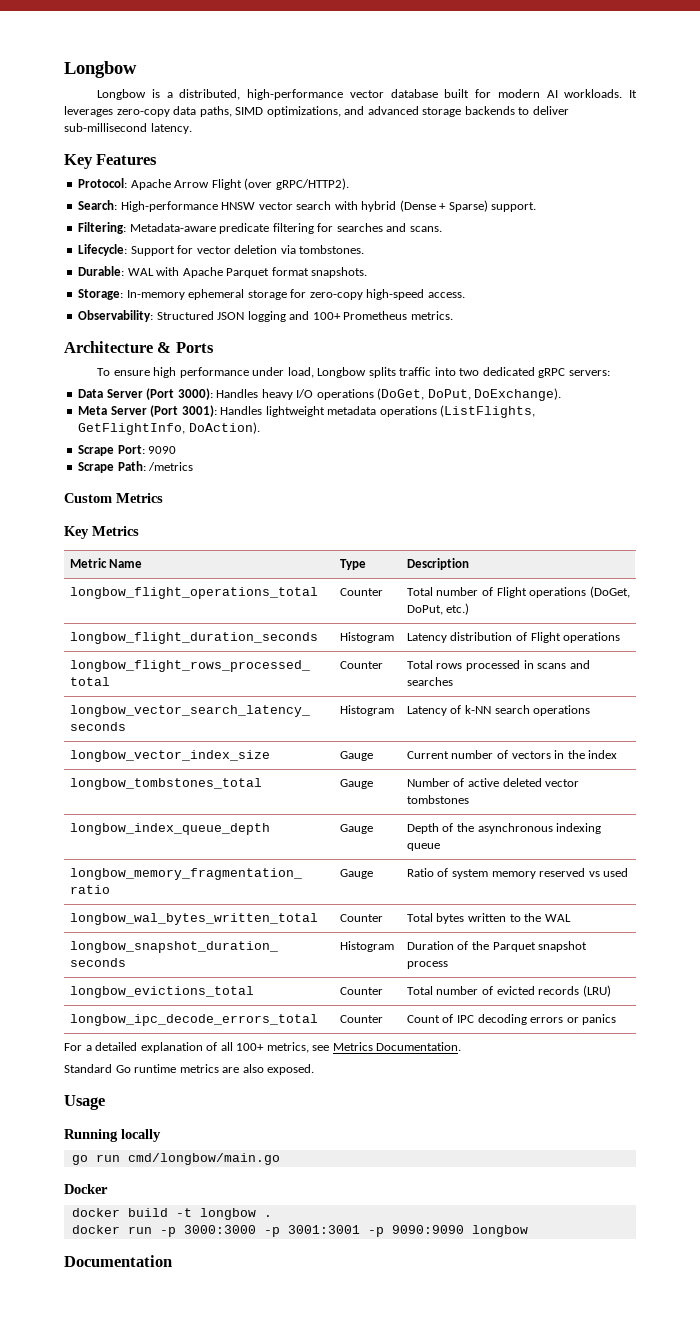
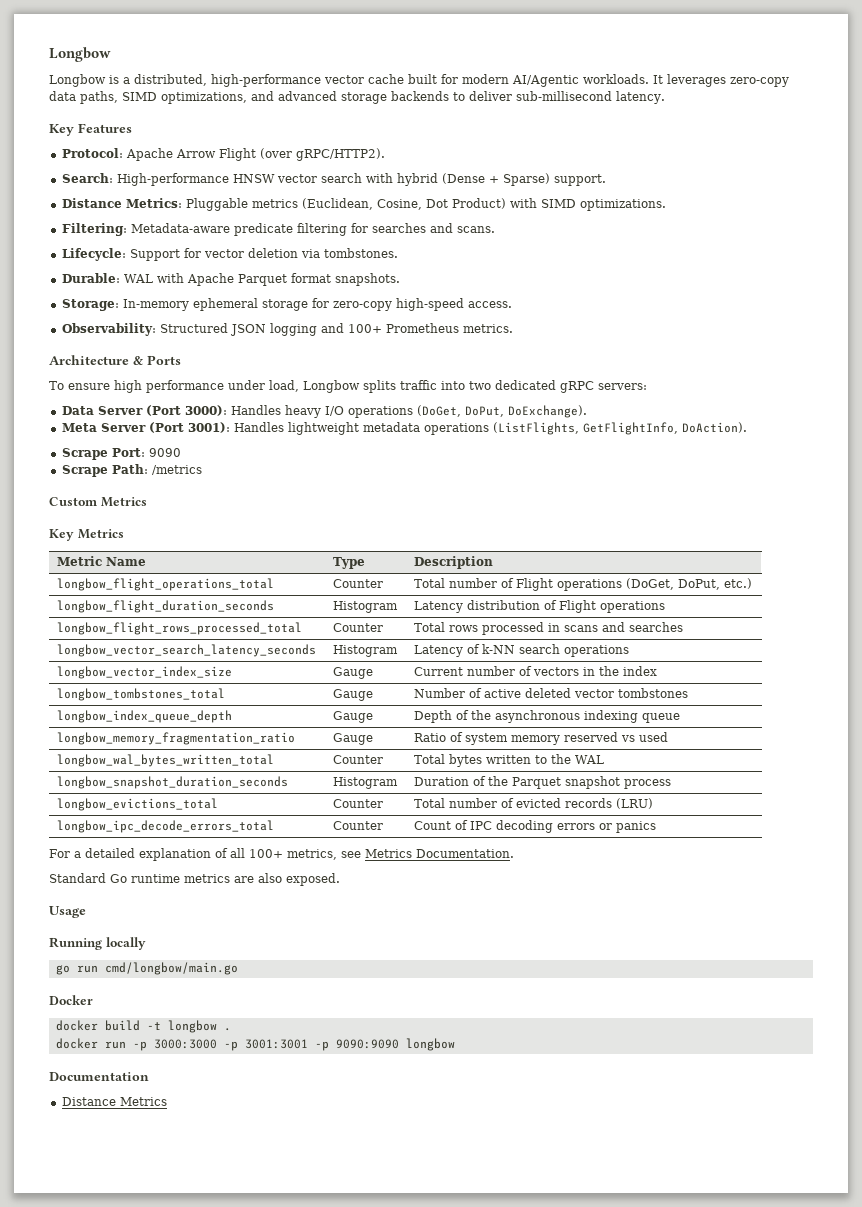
[390,89,438,98] database -> [368,74,404,84] cache
[546,90,558,98] AI -> [512,75,579,87] AI/Agentic
(537, 207) none -> [61,198,666,211] // Distance Metrics: Pluggable metrics (Euclidean, Cosine, Dot Product) with SIMD optimizations.
(172, 1261) none -> [61,1097,167,1106] // Distance Metrics

